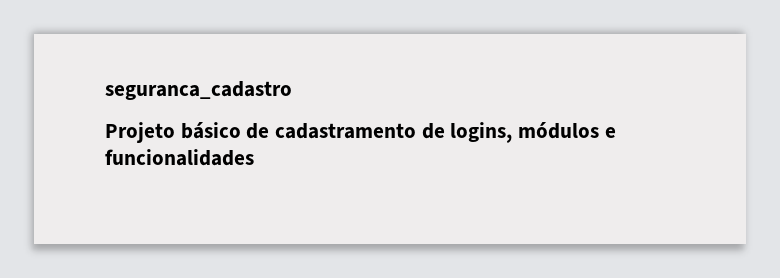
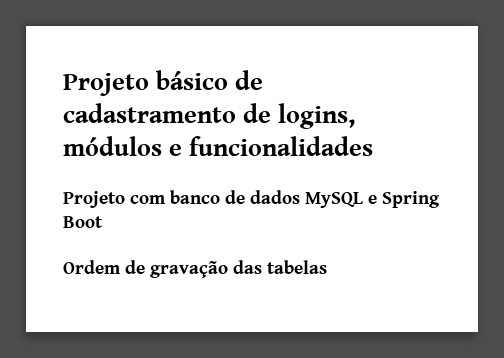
[105,81,292,100] seguranca_cadastro // -> (63, 84) none
(254, 157) none -> [63,190,440,208] [63,216,103,228] [63,260,327,278] // Projeto com banco de dados MySQL e Spring Boot // Ordem de gravação das tabelas

